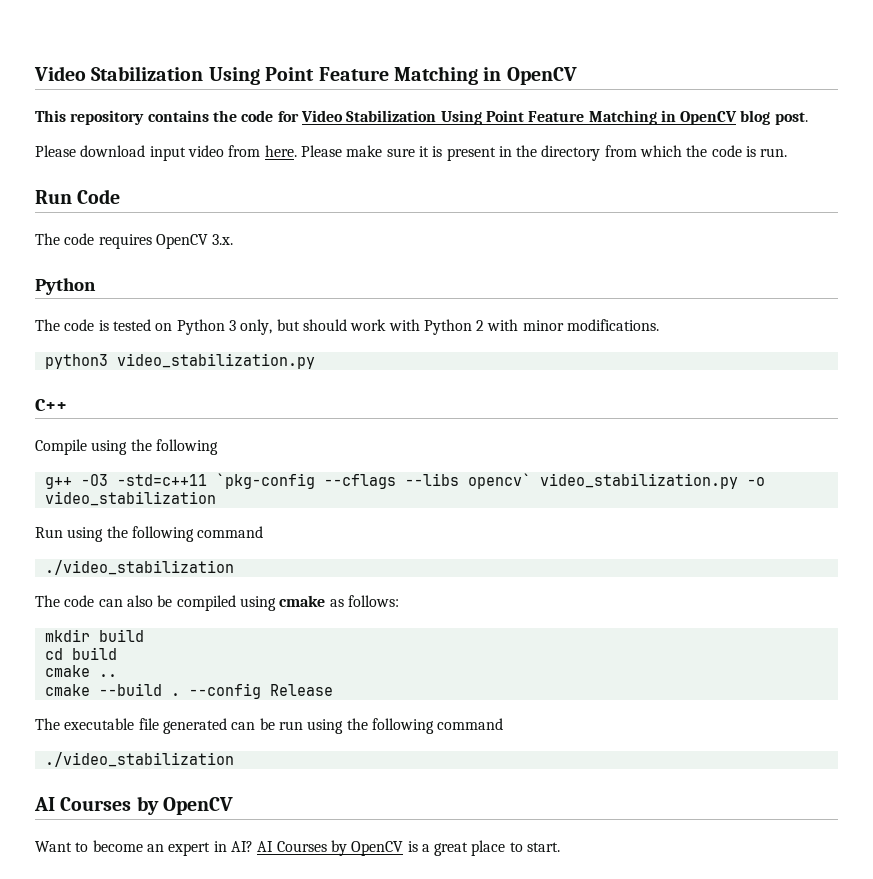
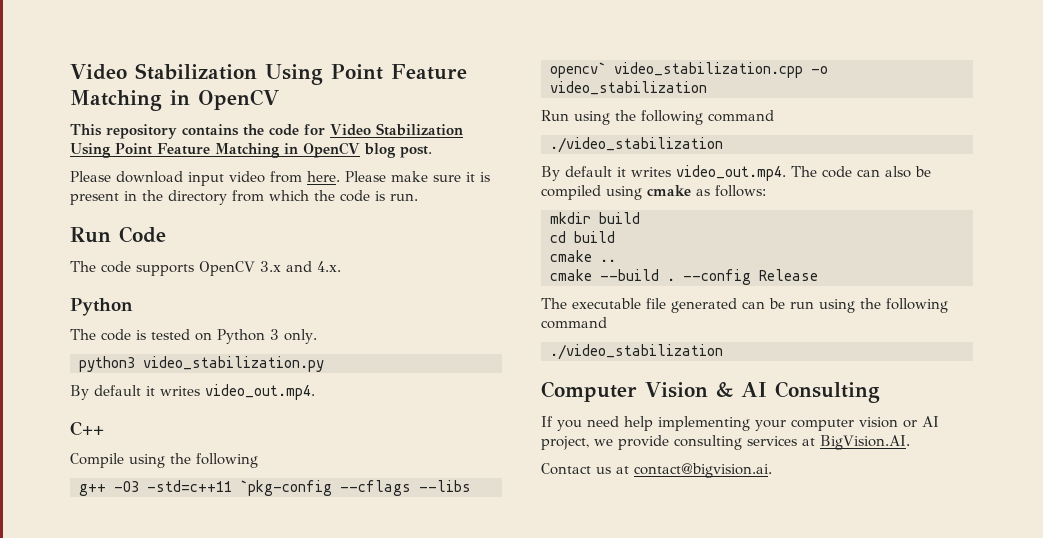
[98,234,234,249] requires OpenCV 3.x. -> [136,261,341,276] supports OpenCV 3.x and 4.x.
[240,319,660,335] [44,353,315,369] only, but should work with Python 2 with minor modifications. // python3 video_stabilization.py -> [284,329,317,344] [79,356,324,372] [70,384,315,400] only. // python3 video_stabilization.py // By default it writes video_out.mp4.
[539,473,738,489] video_stabilization.py -> [614,62,803,78] video_stabilization.cpp
(234, 567) none -> [541,165,786,181] By default it writes video_out.mp4.
[34,796,234,815] [35,840,561,856] AI Courses by OpenCV // Want to become an expert in AI? AI Courses by OpenCV is a great place to start. -> [541,381,880,403] [541,416,939,431] [541,435,910,450] [541,463,772,478] Computer Vision & AI Consulting // If you need help implementing your computer vision or AI project, we provide consulting services at BigVision.AI. // Contact us at contact@bigvision.ai.

